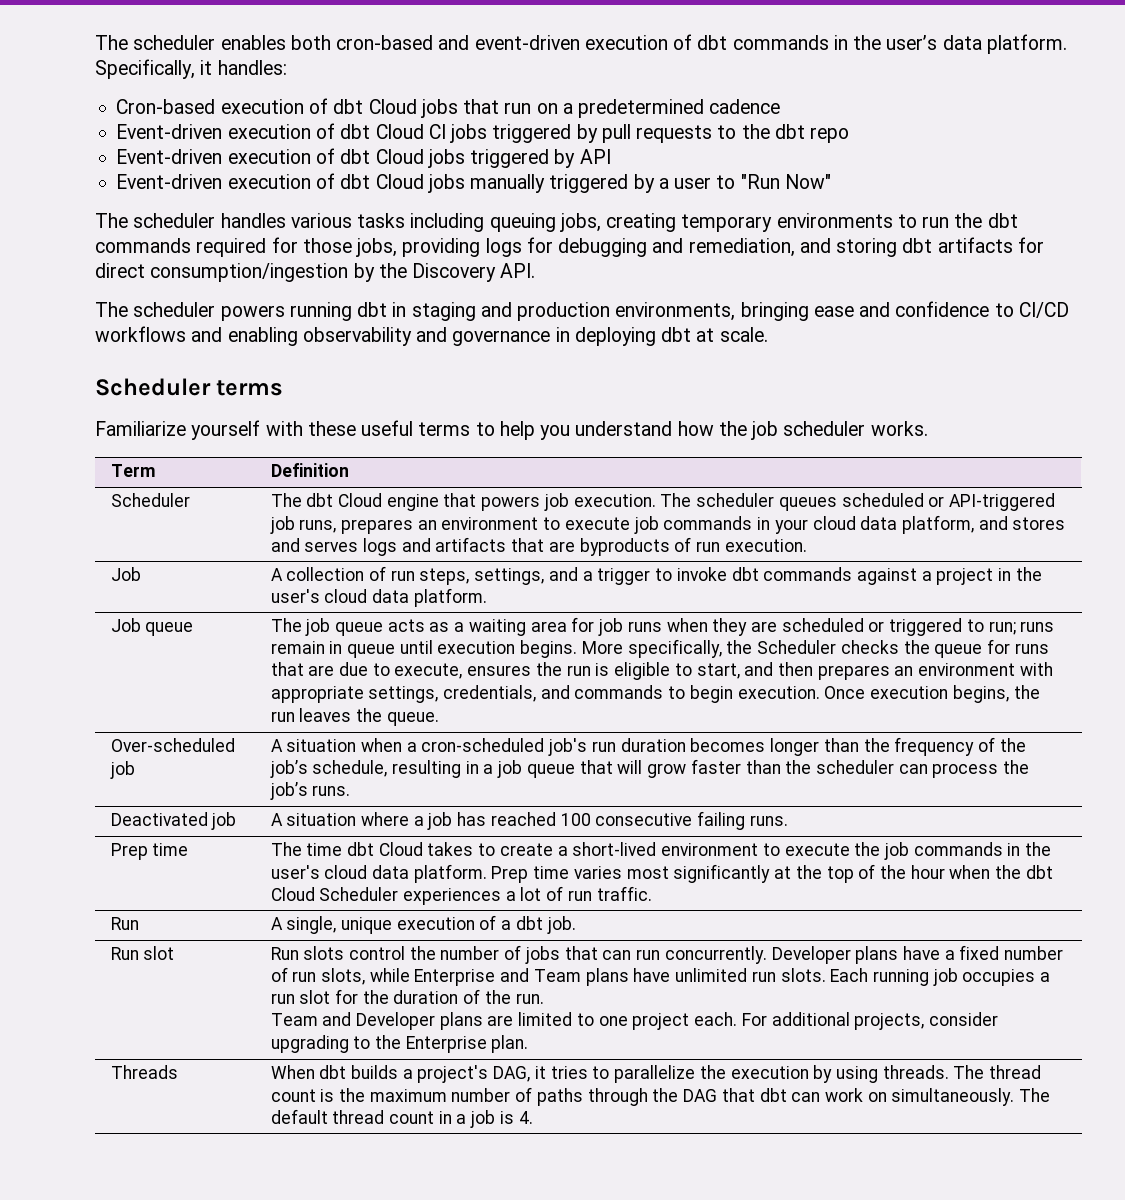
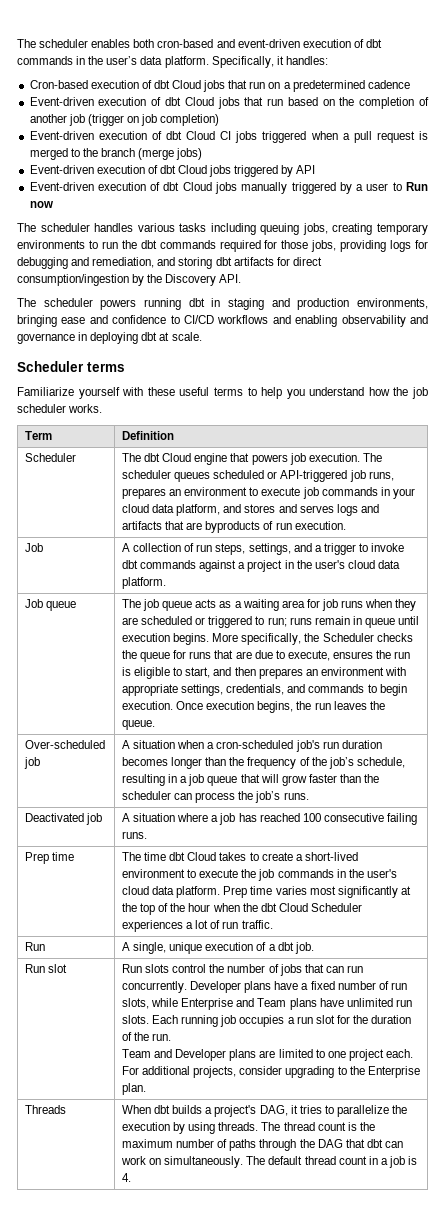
(781, 106) none -> [29,97,430,109] [29,114,220,126] // Event-driven execution of dbt Cloud jobs that run based on the completion of another job (trigger on job completion)
[576,124,850,143] by pull requests to the dbt repo -> [310,131,429,143] [29,148,203,160] when a pull request is merged to the branch (merge jobs)
[740,174,831,189] "Run Now" -> [406,182,429,191] [29,201,53,208] Run now

